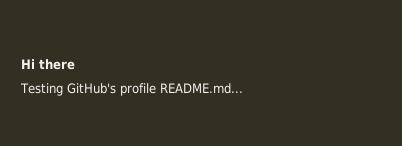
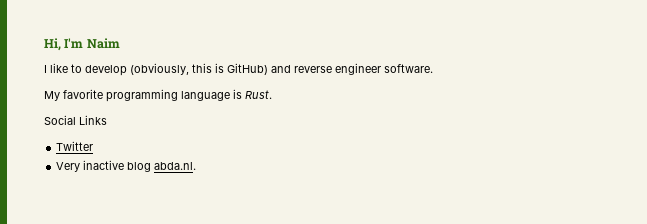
[21,59,75,70] [20,83,243,96] Hi there // Testing GitHub's profile README.md... -> [44,38,120,51] [44,63,433,76] [44,89,272,102] [44,115,107,125] [56,141,94,151] [56,160,197,172] Hi, I'm Naim // I like to develop (obviously, this is GitHub) and reverse engineer software. // My favorite programming language is Rust. // Social Links // Twitter // Very inactive blog abda.nl.

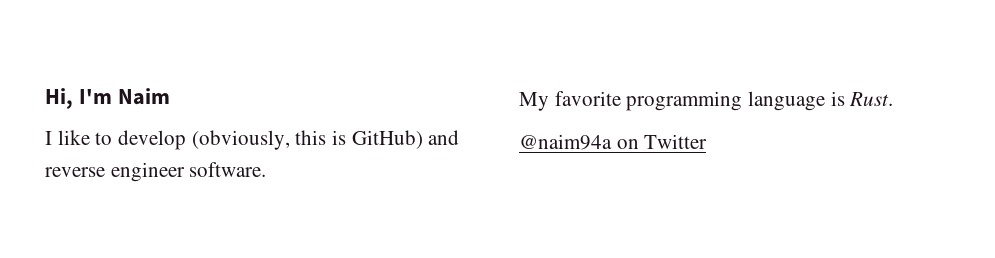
[44,115,107,125] Social Links // -> [519,134,639,150] @naim94a on
[56,160,197,172] // Very inactive blog abda.nl. -> (708, 141) none

